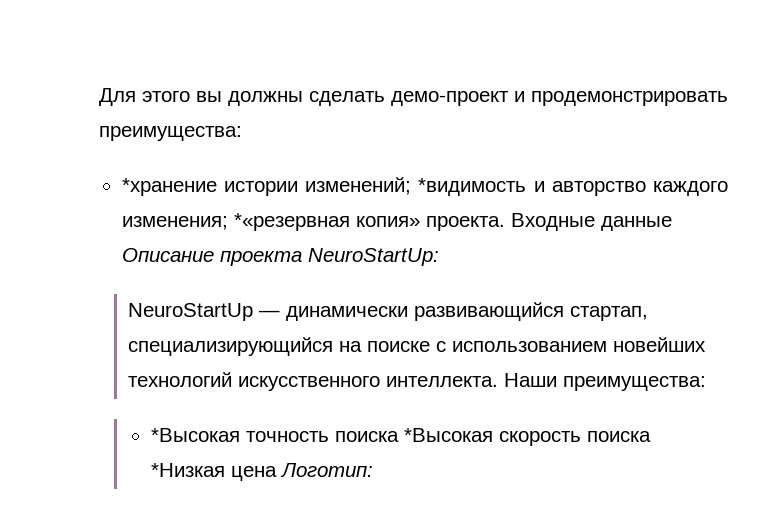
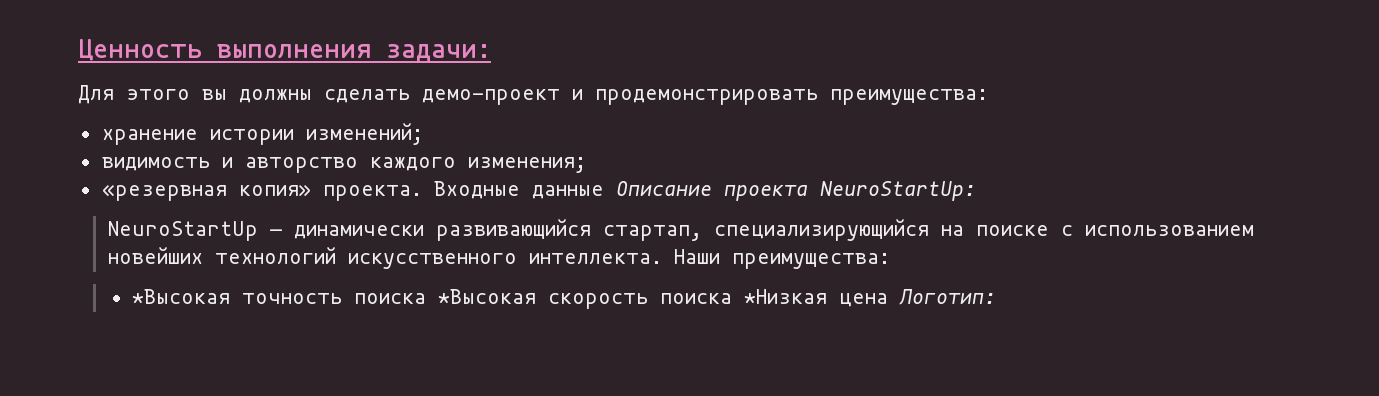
(99, 97) none -> [78,39,491,62] Ценность выполнения задачи: //
[121,178,217,196] *хранение -> [101,129,198,145] хранение
[418,178,527,196] *видимость -> [101,157,210,171] // видимость
[233,213,350,231] *«резервная -> [101,185,227,201] // «резервная

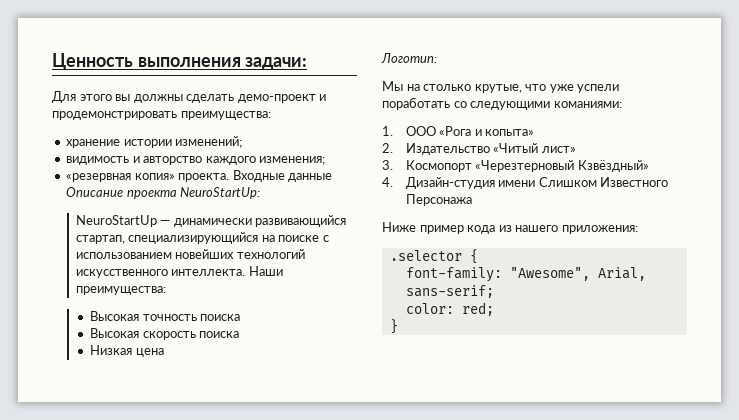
[131,289,230,304] *Высокая -> [90,311,140,321] Высокая
[437,289,536,304] *Высокая -> [90,328,140,338] // Высокая
[743,289,827,304] *Низкая -> [90,345,133,355] // Низкая
(888, 300) none -> (164, 352) //
(996, 297) none -> [382,81,620,93] [382,97,622,110] [382,126,535,136] [382,143,576,155] [382,160,649,172] [382,177,669,189] [405,194,472,206] [382,222,638,234] [389,249,478,264] [405,267,646,282] [405,285,494,298] [405,302,494,316] [389,319,398,334] // Мы на столько крутые, что уже успели поработать со следующими команиями: // 1. ООО «Рога и копыта» // 2. Издательство «Читый лист» // 3. Космопорт «Черезтерновый Кзвёздный» // 4. Дизайн-студия имени Слишком Известного Персонажа // Ниже пример кода из нашего приложения: // .selector { // font-family: "Awesome", Arial, sans-serif; // color: red; // }

